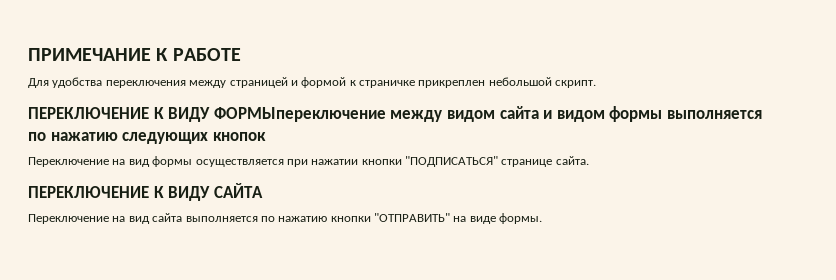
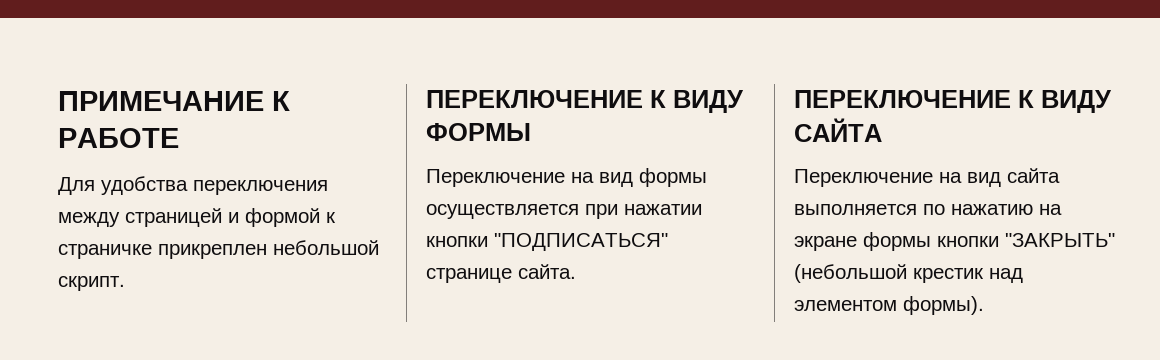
[213,106,762,122] [28,132,266,144] ФОРМЫпереключение между видом сайта и видом формы выполняется по нажатию следующих кнопок -> [426,123,531,141] ФОРМЫ
[330,213,543,224] кнопки "ОТПРАВИТЬ" на виде формы. -> [1039,204,1062,215] [794,232,1115,251] [794,264,1023,283] [794,296,984,315] на экране формы кнопки "ЗАКРЫТЬ" (небольшой крестик над элементом формы).

